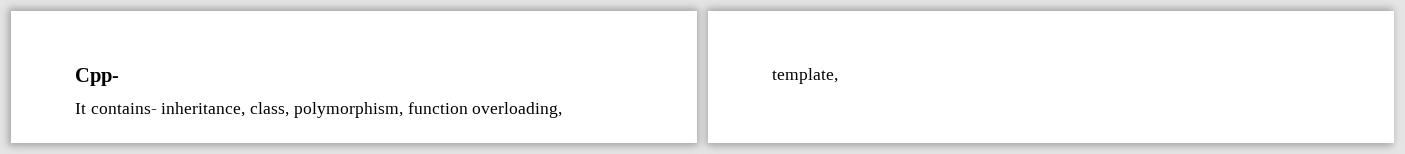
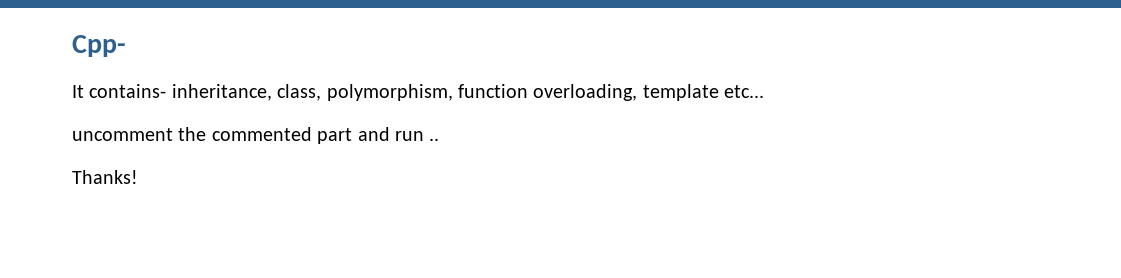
[772,68,838,84] template, -> [642,84,765,101] [72,127,440,144] [72,170,138,184] template etc... // uncomment the commented part and run .. // Thanks!

